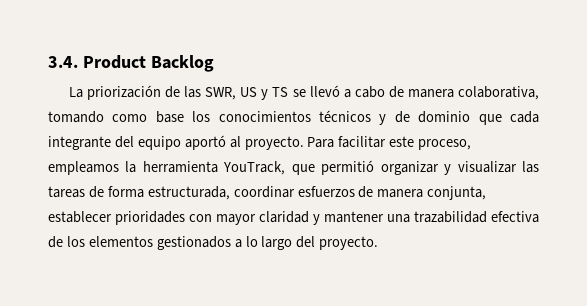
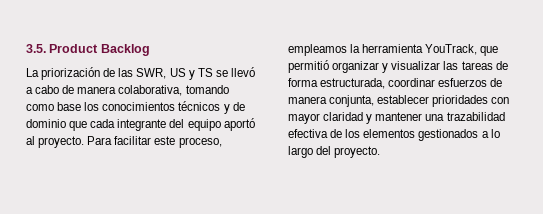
[48,56,78,68] 3.4. -> [26,44,46,53] 3.5.

